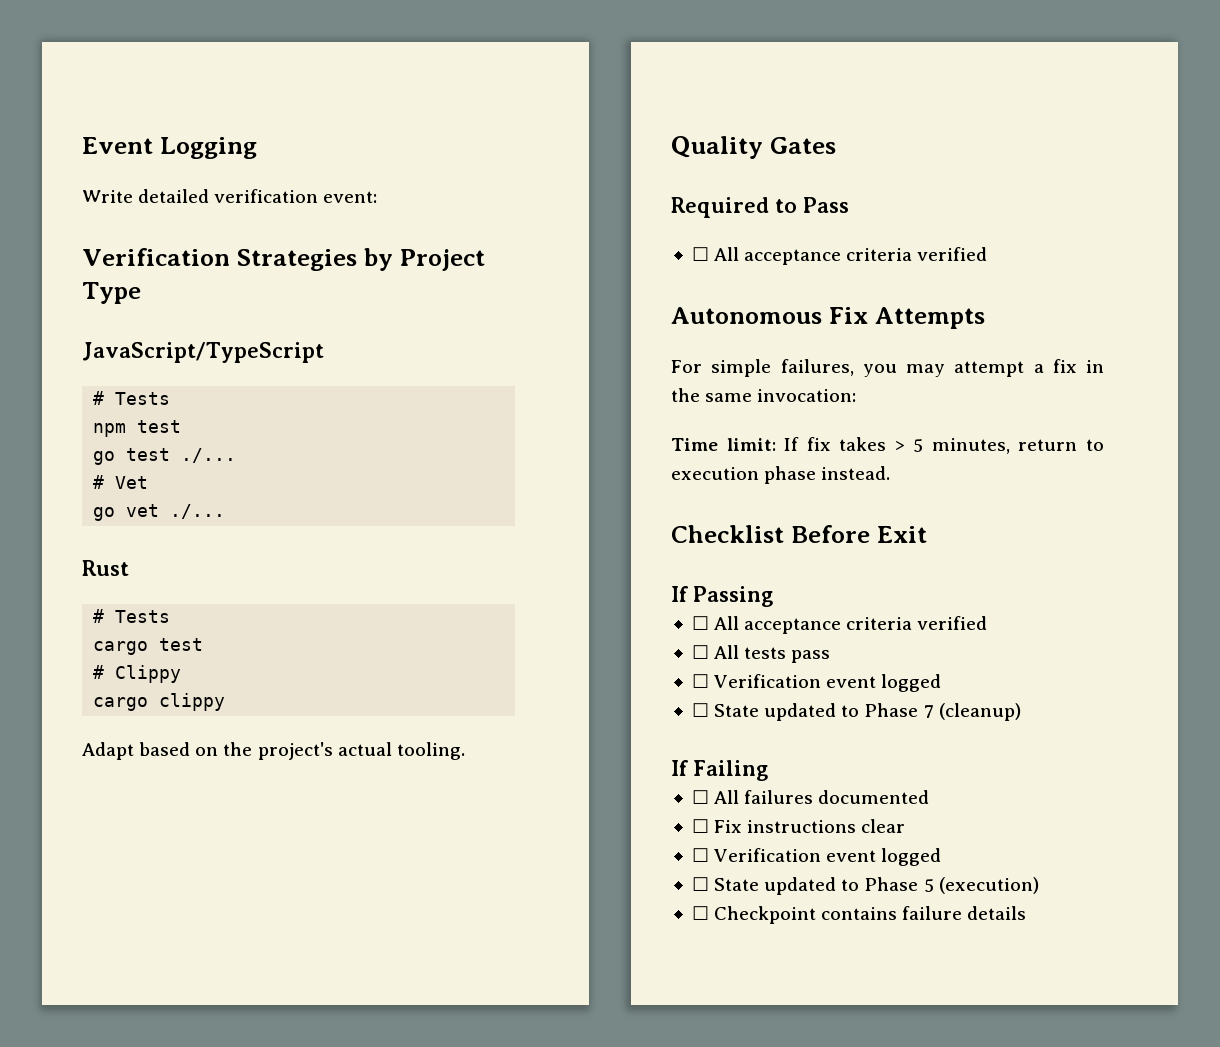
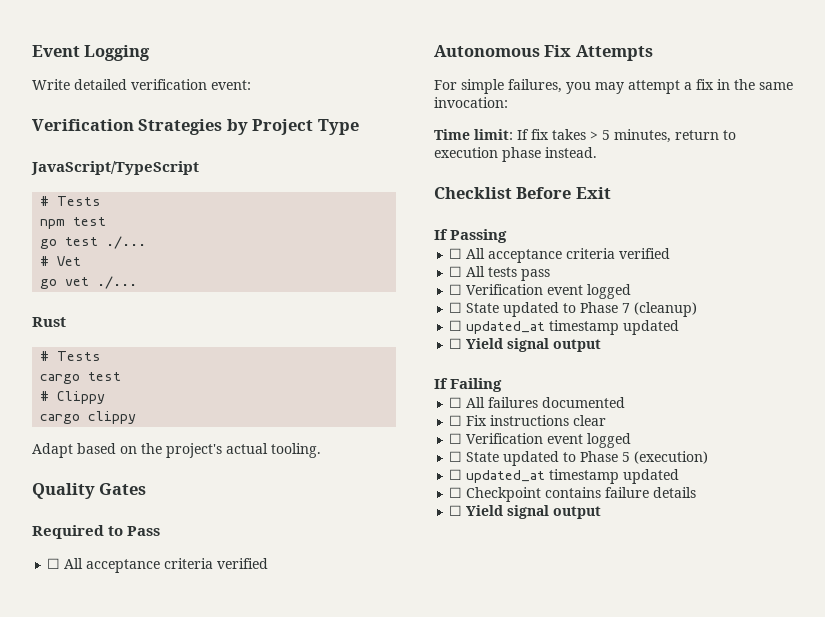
(1021, 712) none -> [449,320,680,335] [449,338,602,352] // ☐ updated_at timestamp updated // ☐ Yield signal output
(1039, 885) none -> [449,469,680,484] // ☐ updated_at timestamp updated
(1027, 913) none -> [449,505,602,519] // ☐ Yield signal output

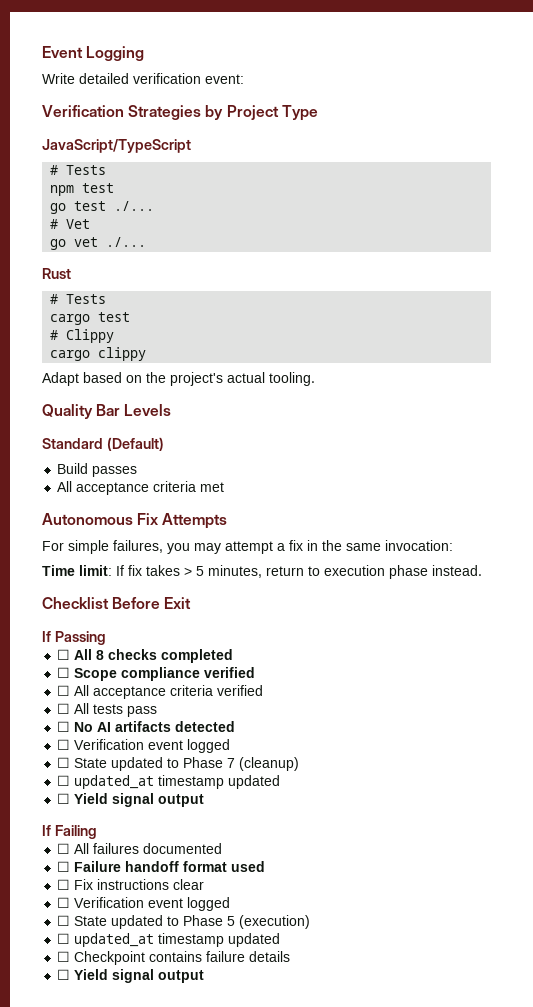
[99,483,147,495] [32,525,161,539] [47,558,269,573] Gates // Required to Pass // ☐ All acceptance criteria verified -> [96,404,172,416] [42,437,164,451] [57,463,138,477] [57,481,225,495] Bar Levels // Standard (Default) // Build passes // All acceptance criteria met
(508, 236) none -> [57,649,234,663] [57,667,256,681] // ☐ All 8 checks completed // ☐ Scope compliance verified
(551, 275) none -> [57,721,236,732] // ☐ No AI artifacts detected
(626, 402) none -> [57,861,266,872] // ☐ Failure handoff format used

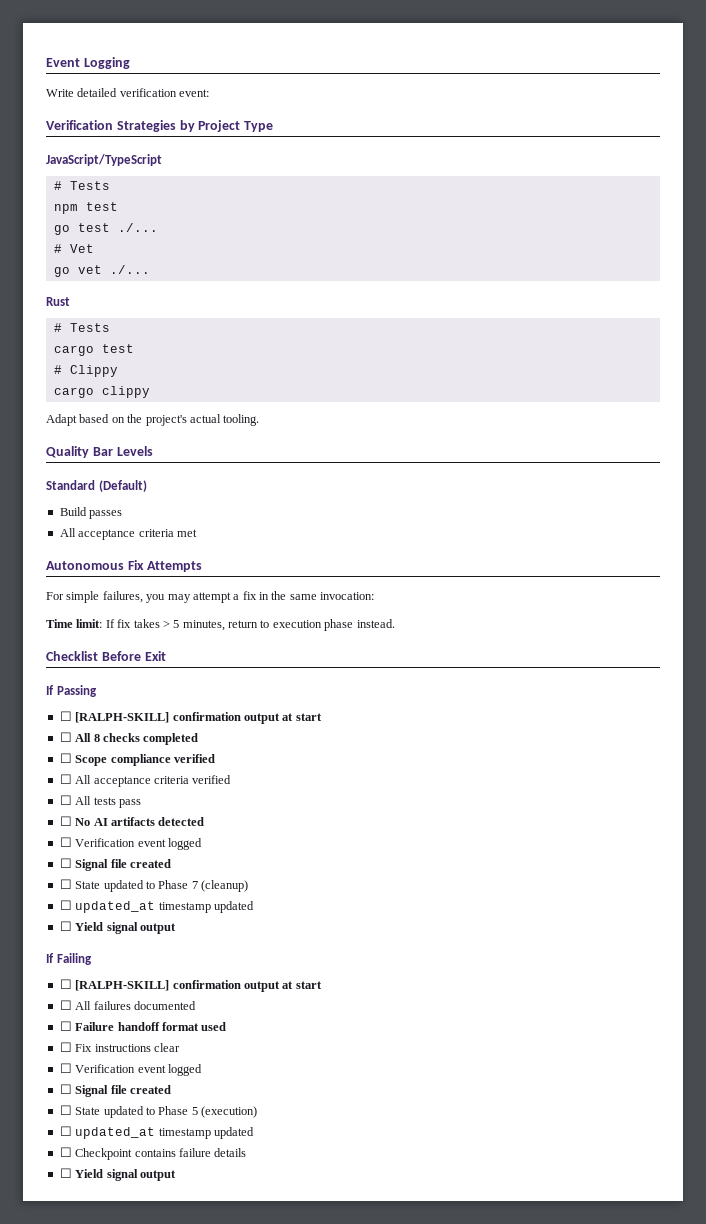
(106, 638) none -> [59,711,322,724] // ☐ [RALPH-SKILL] confirmation output at start
(231, 746) none -> [59,858,171,871] // ☐ Signal file created
(97, 832) none -> [59,979,322,992] // ☐ [RALPH-SKILL] confirmation output at start
(231, 904) none -> [59,1084,171,1097] // ☐ Signal file created

